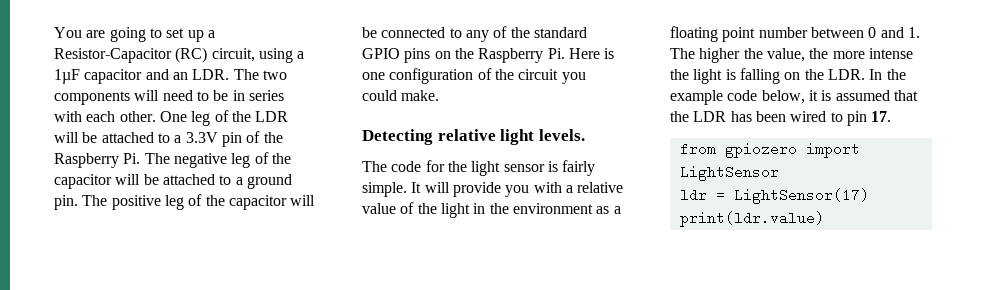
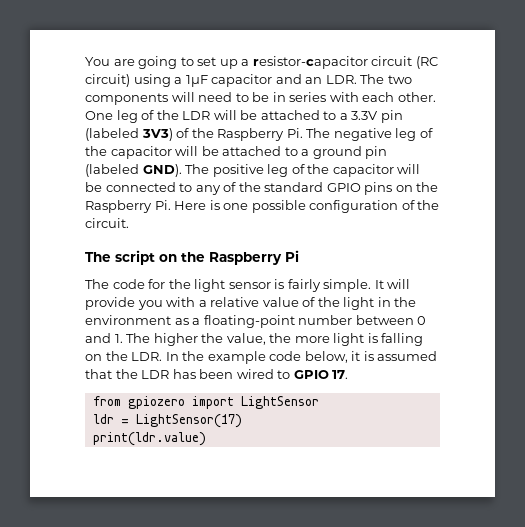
[54,47,255,63] Resistor-Capacitor (RC) circuit, -> [252,56,438,69] [85,74,130,87] resistor-capacitor circuit (RC circuit)
(242, 139) none -> [85,128,173,141] (labeled 3V3)
[54,195,78,210] pin. -> [365,146,388,159] [85,164,182,177] pin (labeled GND).
(385, 76) none -> [251,200,306,213] possible
[518,69,586,84] [362,90,440,101] [362,129,585,145] circuit you could make. // Detecting relative light levels. -> [85,218,129,228] [85,250,299,265] circuit. // The script on the Raspberry Pi
[670,26,756,42] floating point -> [203,315,295,328] floating-point
[868,48,913,59] [670,69,689,80] intense the -> (330, 339) none
[846,111,867,126] pin -> [293,370,329,379] GPIO

